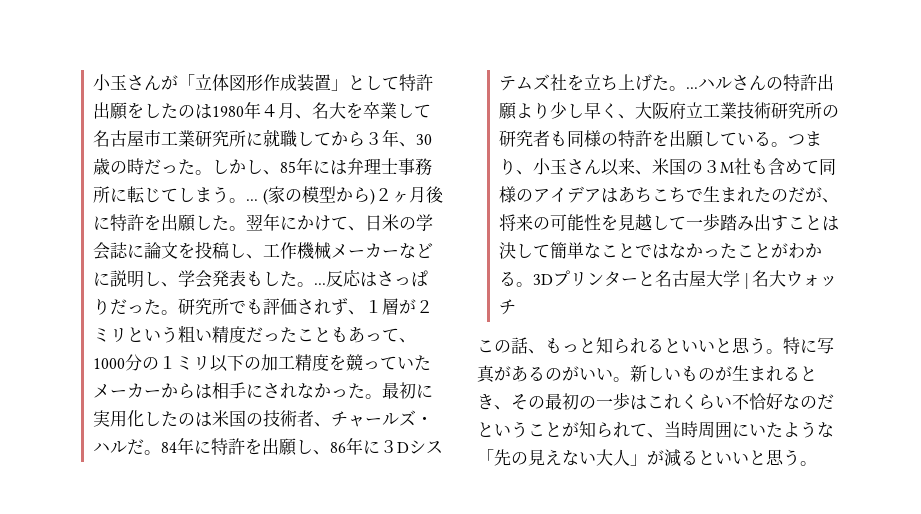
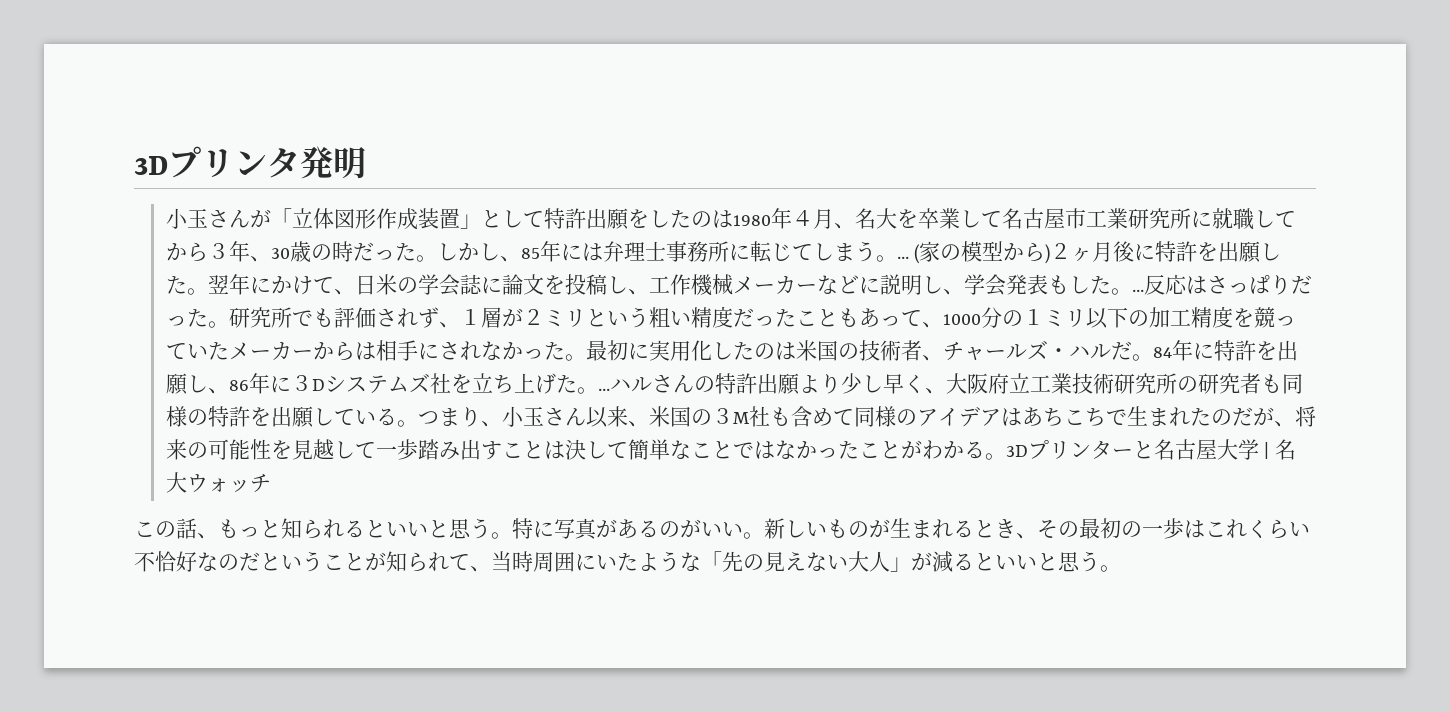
(93, 82) none -> [134,146,366,179] 3Dプリンタ発明 //

